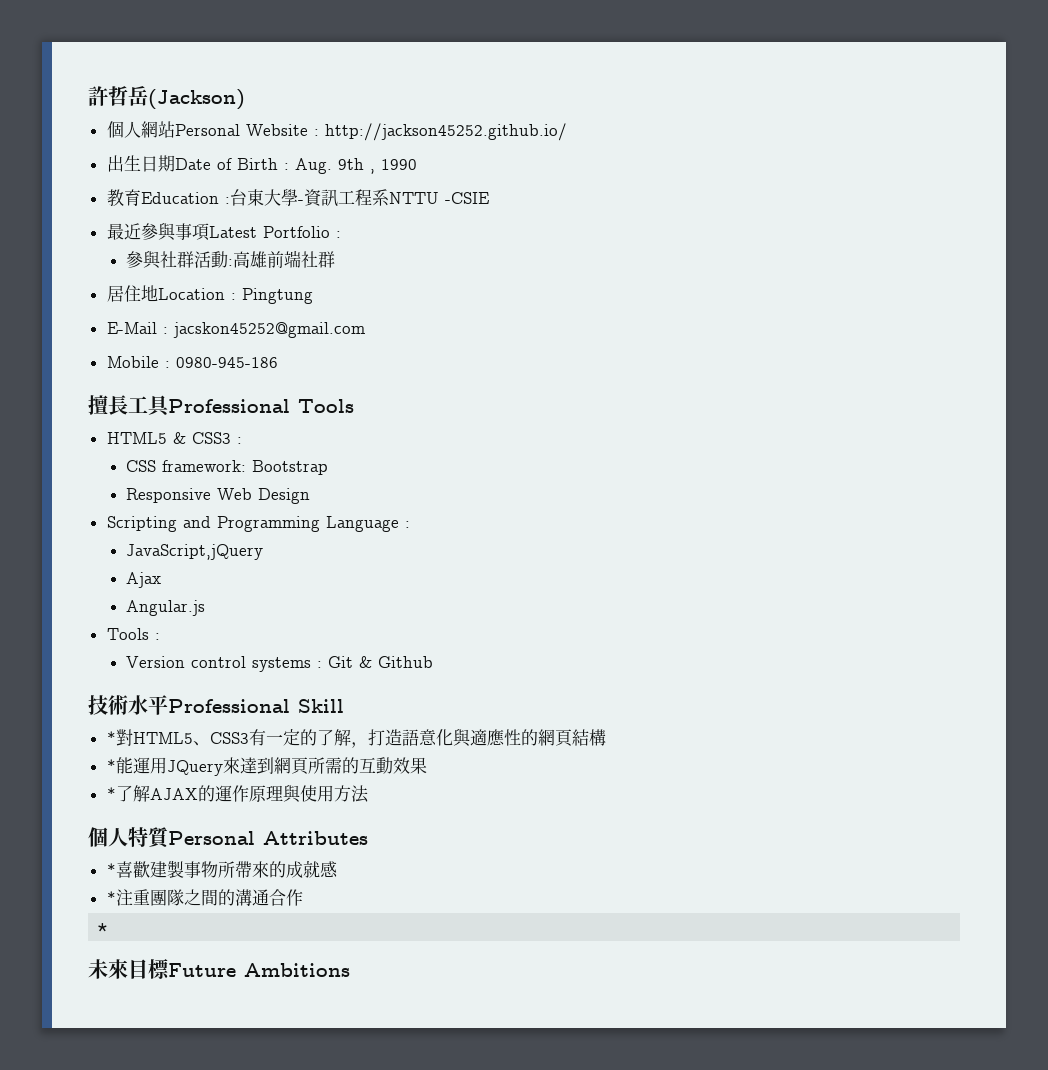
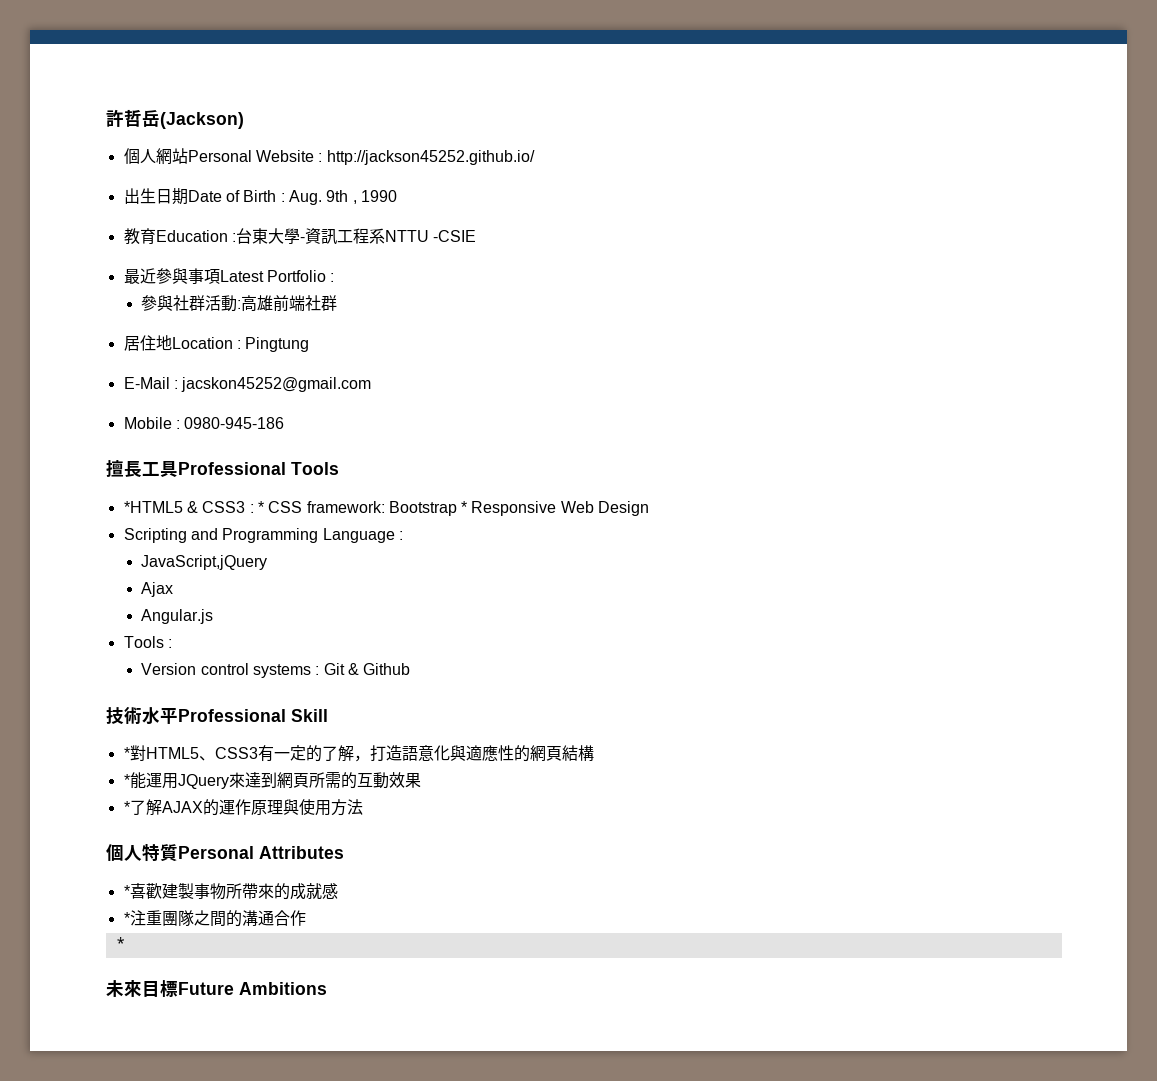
[106,432,167,444] HTML5 -> [123,501,183,513] *HTML5
(242, 440) // -> [257,501,264,513] *
(329, 467) // -> [461,501,468,513] *

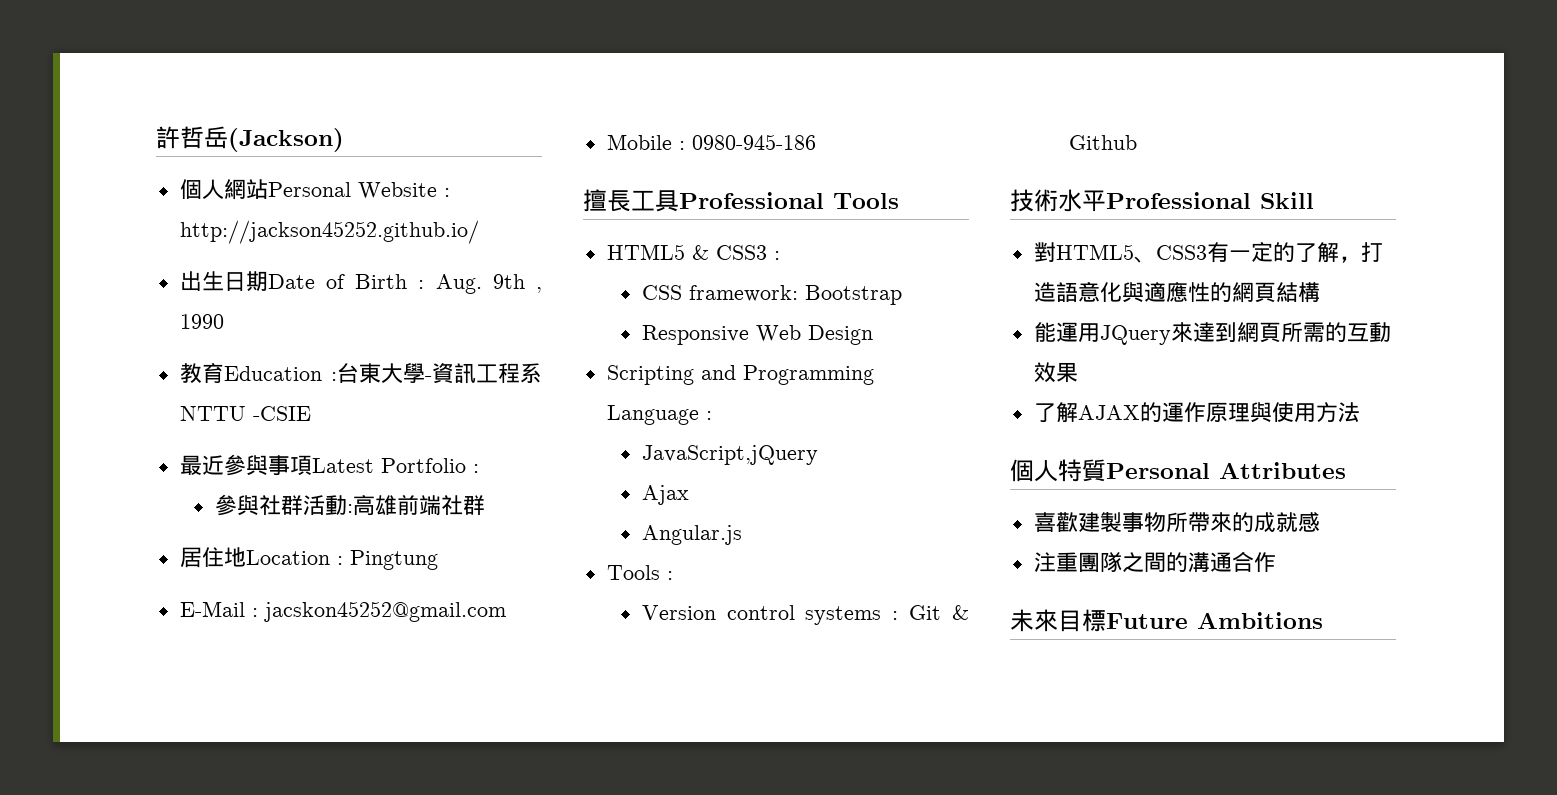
[123,501,183,513] *HTML5 -> [606,244,685,260] HTML5
[257,501,264,513] * -> (780, 255) //
[461,501,468,513] * -> (902, 295) //
[123,747,130,759] * -> (1314, 200) none
[123,774,130,786] * -> (1320, 292) none
[123,801,130,813] * -> (1078, 372) none
[123,885,130,897] * -> (1346, 470) none
[123,912,130,924] * -> (1320, 522) none
[115,937,125,950] // * -> (1276, 562) none

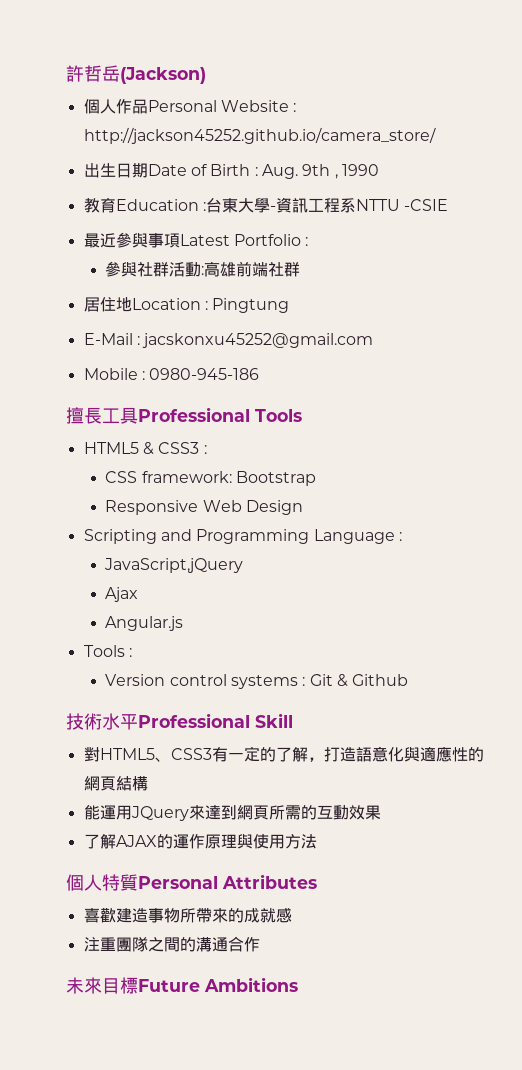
[223,179,268,200] 網站 -> [115,99,148,114] 作品
[179,220,479,244] http://jackson45252.github.io/ -> [83,127,436,144] http://jackson45252.github.io/camera_store/
[263,601,506,622] jacskon45252@gmail.com -> [142,333,374,348] jacskonxu45252@gmail.com
[1099,512,1122,532] 製 -> [131,908,148,923] 造

